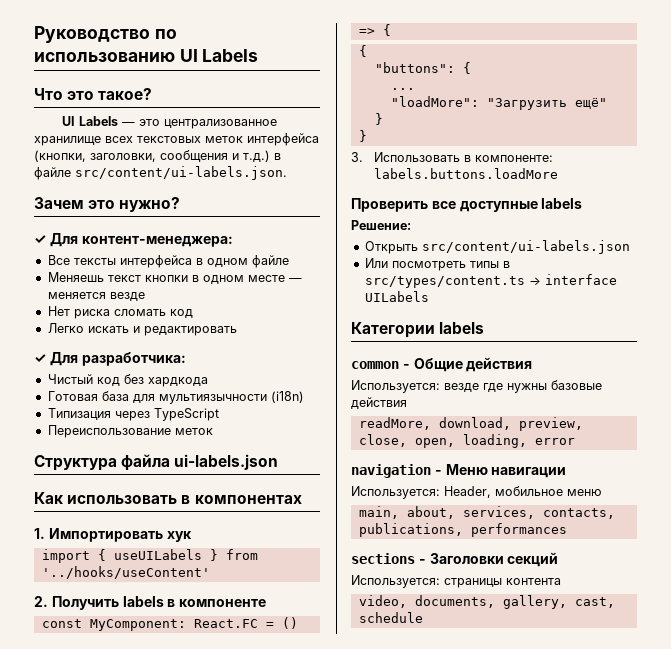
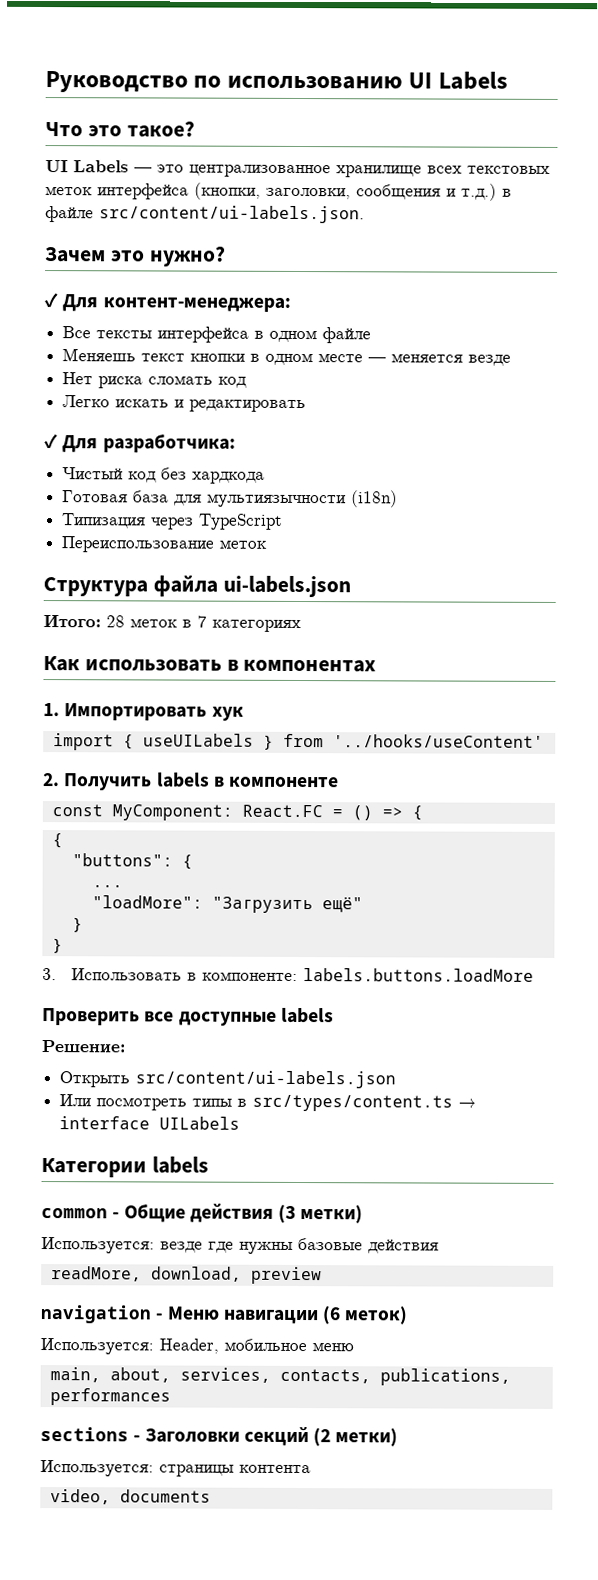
(279, 462) none -> [43,614,301,633] // Итого: 28 меток в 7 категориях
(533, 364) none -> [278,1204,364,1224] (3 метки)
[518,417,583,431] [358,434,575,448] preview, close, open, loading, error -> [250,1266,322,1285] preview
(567, 472) none -> [322,1306,409,1325] (6 меток)
(559, 559) none -> [313,1428,399,1447] (2 метки)
[414,595,615,609] [358,612,423,623] documents, gallery, cast, schedule -> [119,1489,211,1503] documents

